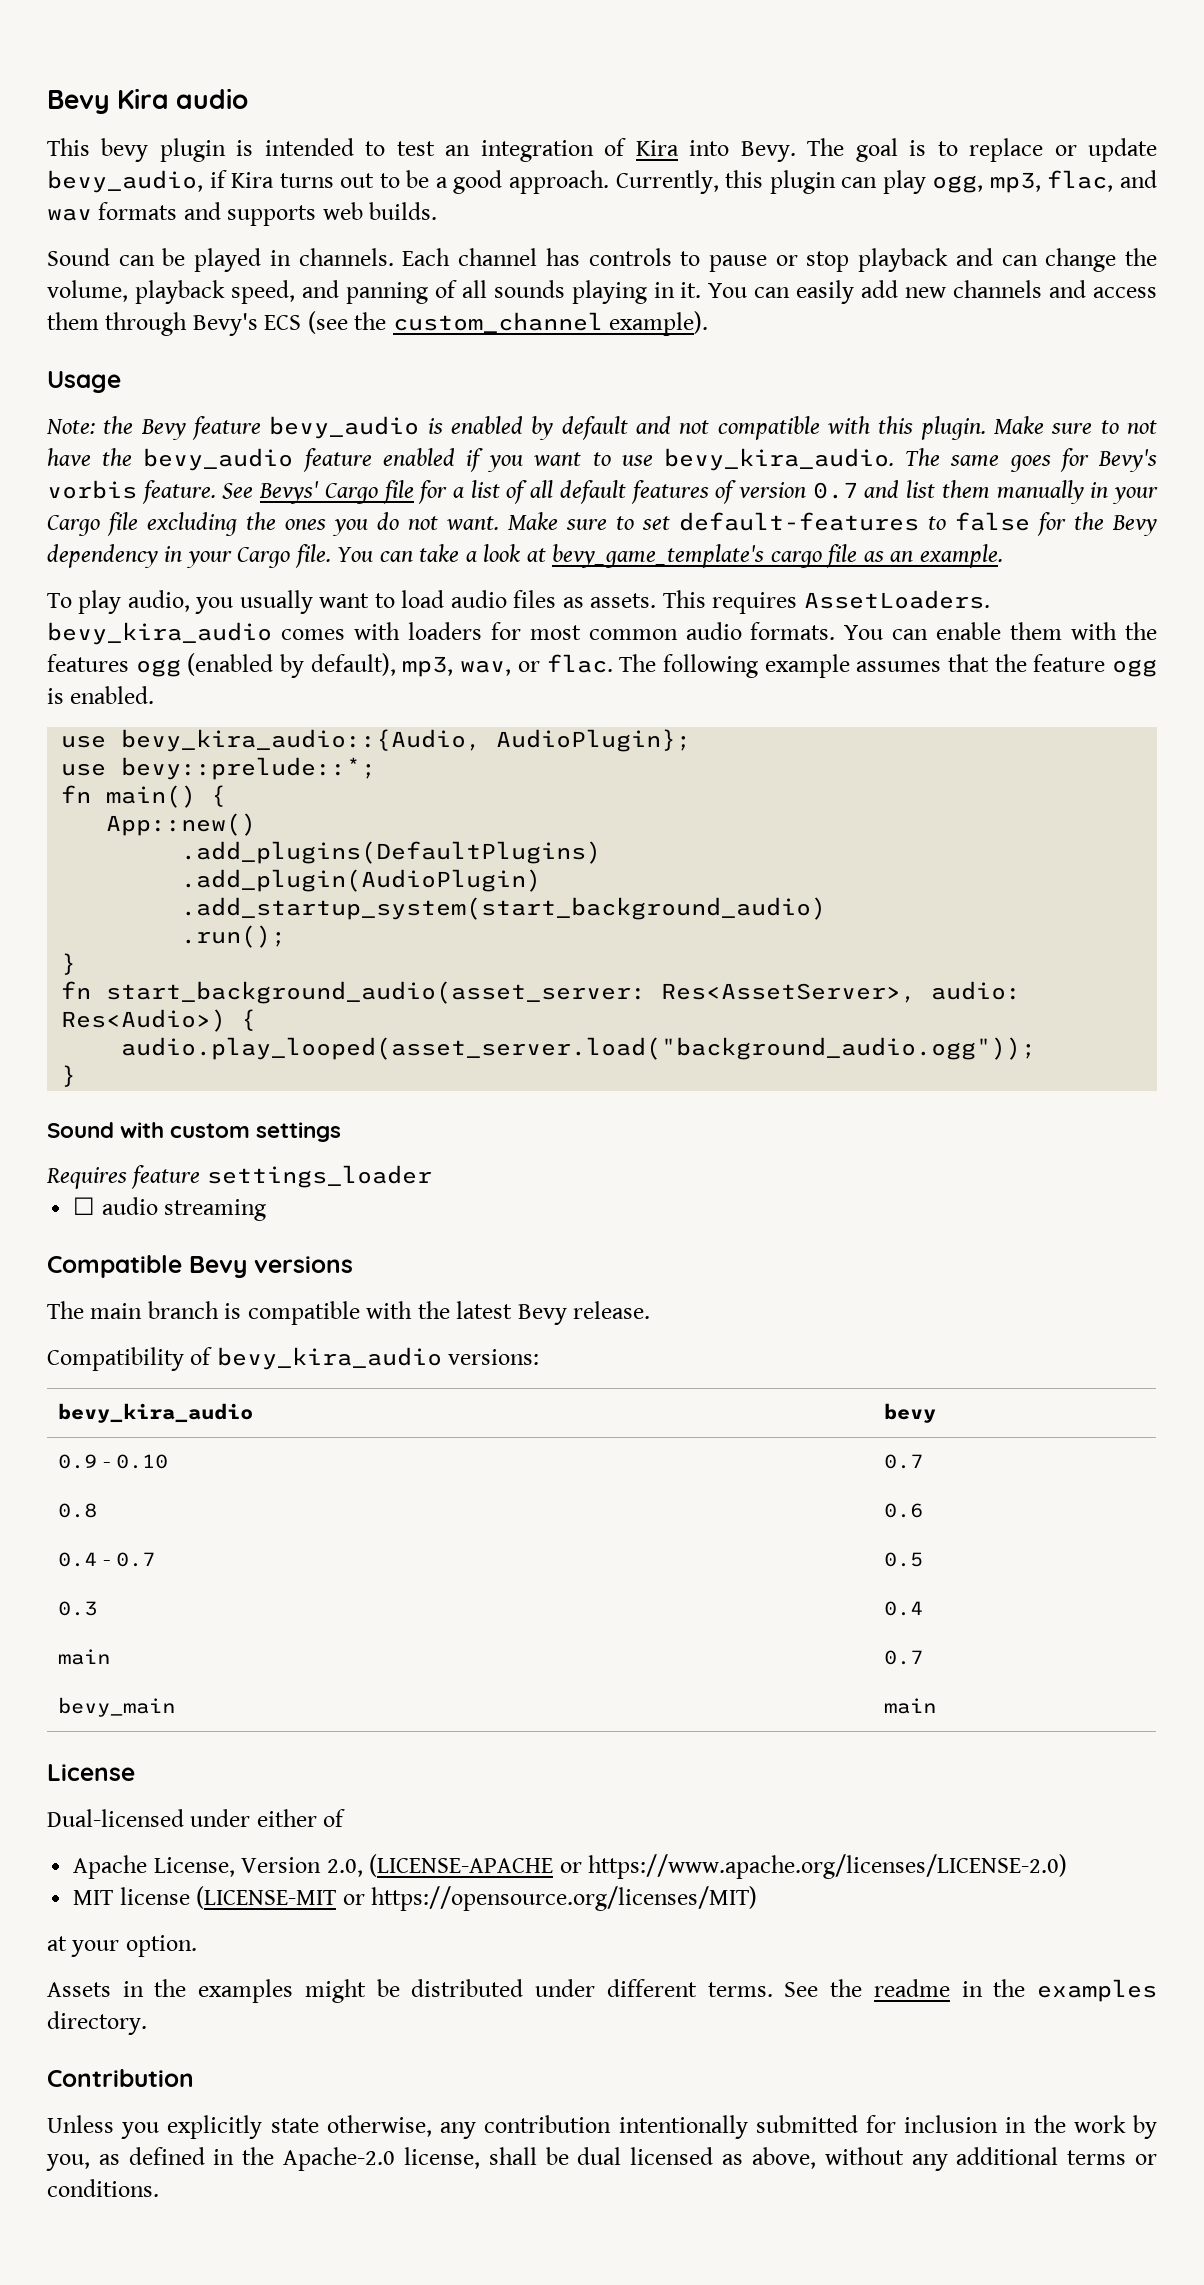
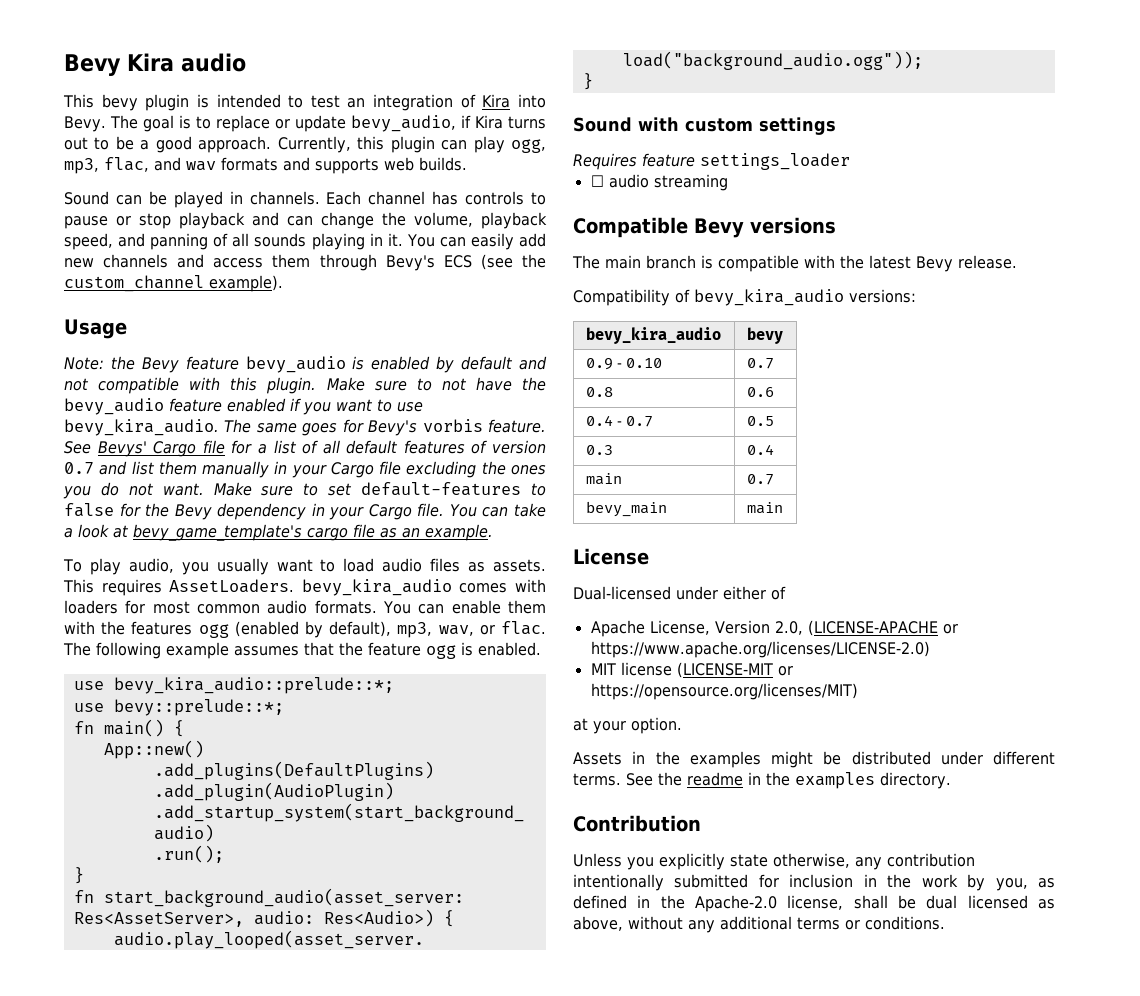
[121,729,692,752] bevy_kira_audio::{Audio, AudioPlugin}; -> [113,677,394,694] bevy_kira_audio::prelude::*;

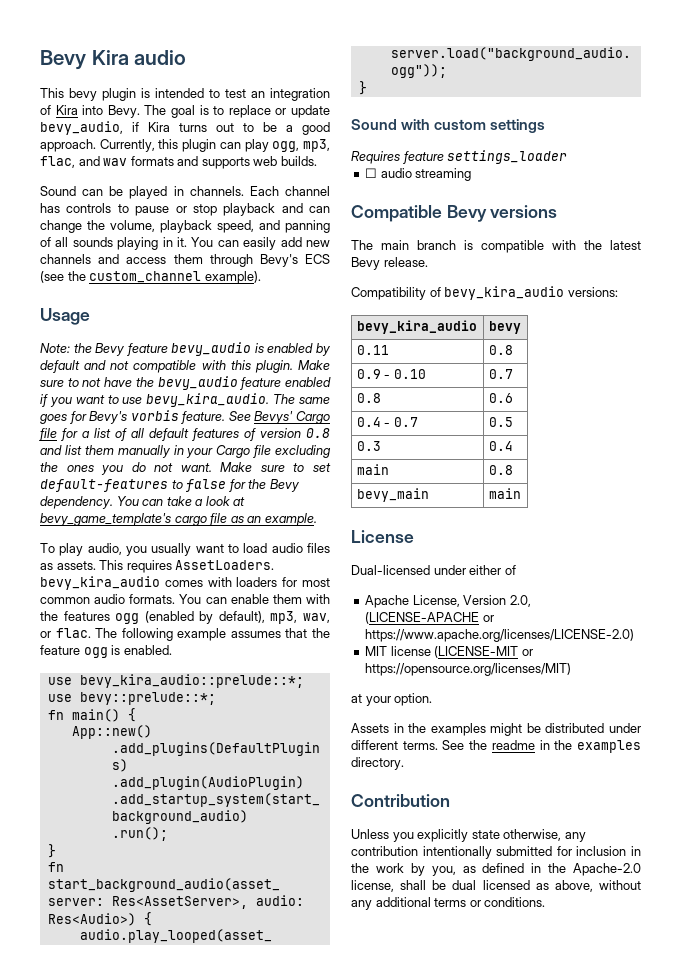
[64,462,94,474] 0.7 -> [306,428,330,438] 0.8
[217,503,445,520] dependency in your Cargo file. -> [40,496,113,509] dependency.
(783, 335) none -> [356,345,389,355] [488,345,513,355] // 0.11 | 0.8
[746,474,774,485] 0.7 -> [488,465,513,475] 0.8

